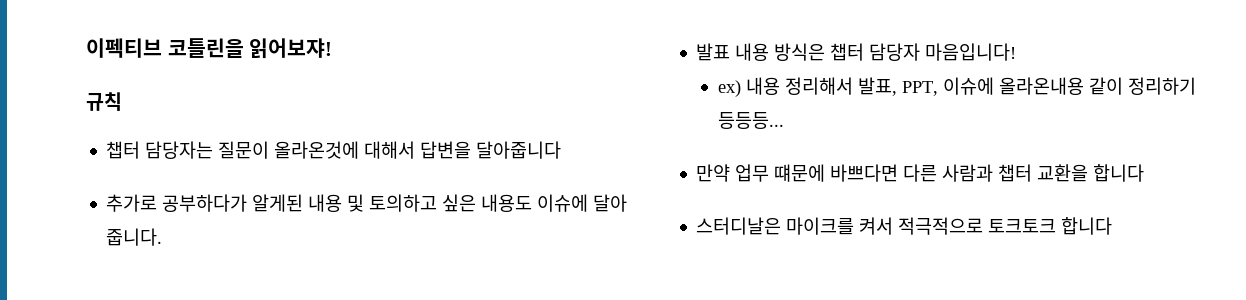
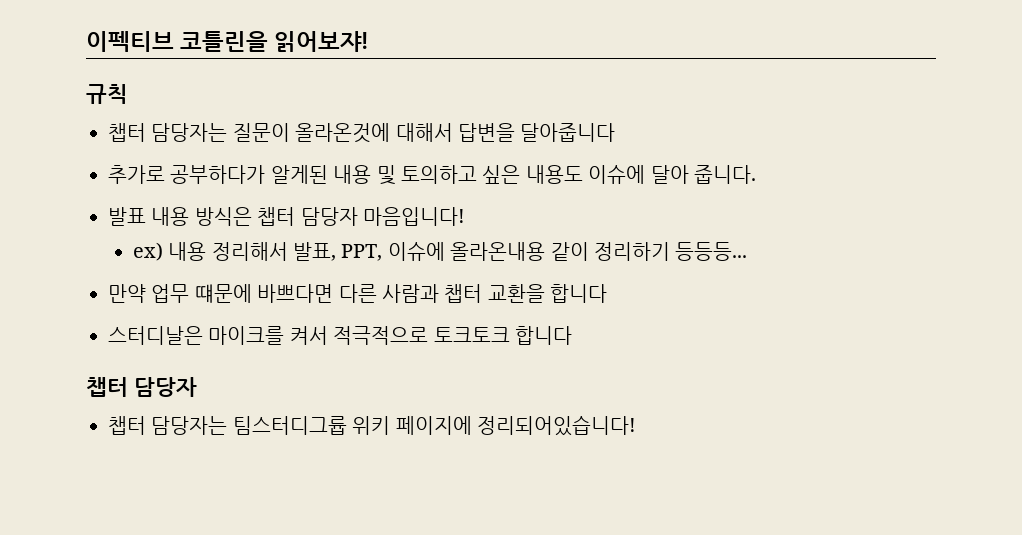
(1113, 226) none -> [86,377,197,397] [108,415,636,436] // 챕터 담당자 // 챕터 담당자는 팀스터디그륩 위키 페이지에 정리되어있습니다!

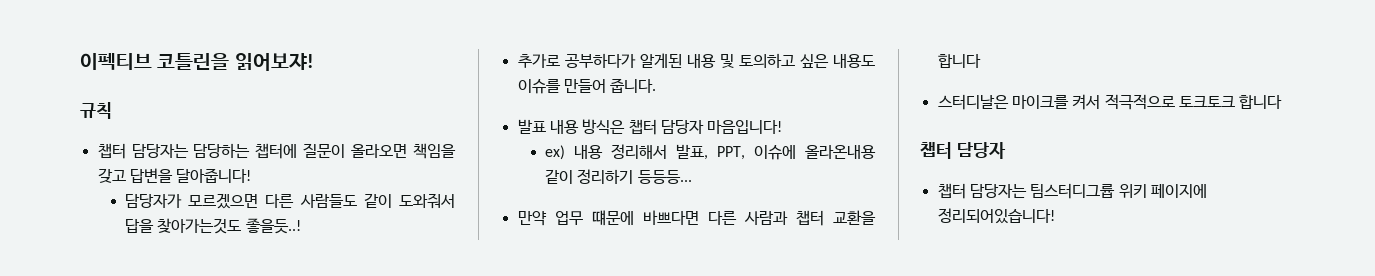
[232,123,616,143] 질문이 올라온것에 대해서 답변을 달아줍니다 -> [193,143,456,159] [97,168,252,183] [125,193,455,209] [125,218,301,234] 담당하는 챕터에 질문이 올라오면 책임을 갖고 답변을 달아줍니다! // 담당자가 모르겠으면 다른 사람들도 같이 도와줘서 답을 찾아가는것도 좋을듯..!
[588,165,689,184] 이슈에 달아 -> [517,79,606,94] 이슈를 만들어

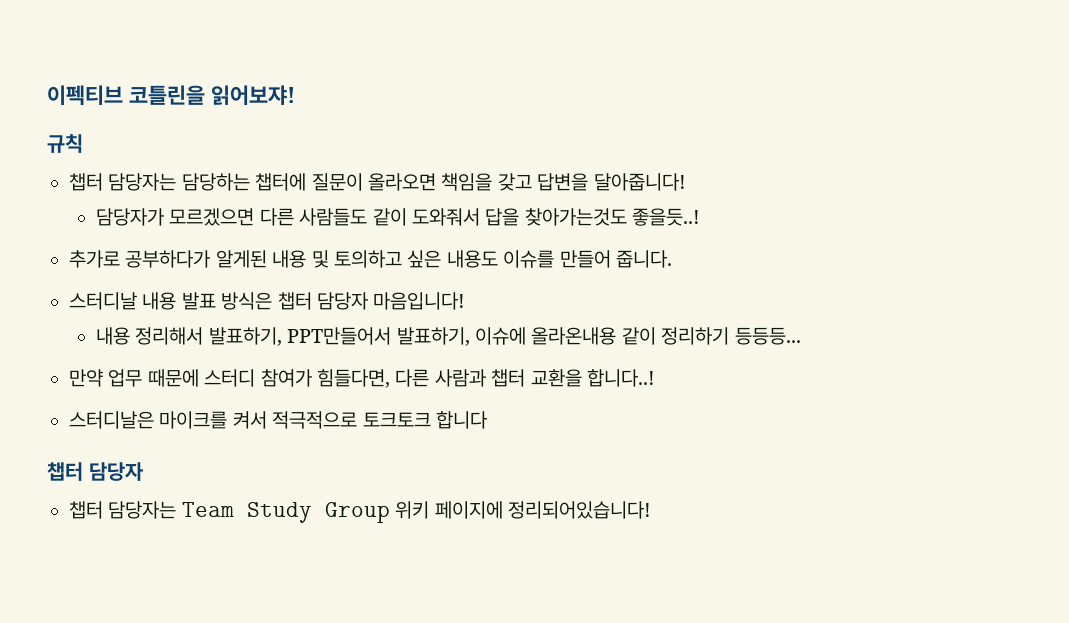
[517,119,579,134] 발표 내용 -> [69,292,216,310] 스터디날 내용 발표
[545,145,566,160] ex) -> (466, 301) none
[676,144,746,160] 발표, PPT, -> [208,327,470,346] 발표하기, PPT만들어서 발표하기,
[591,210,699,226] 떄문에 바쁘다면 -> [147,369,390,388] 때문에 스터디 참여가 힘들다면,
[937,54,981,68] 합니다 -> [586,369,655,387] 합니다..!
[1030,183,1116,199] 팀스터디그륩 -> [181,502,390,523] Team Study Group

